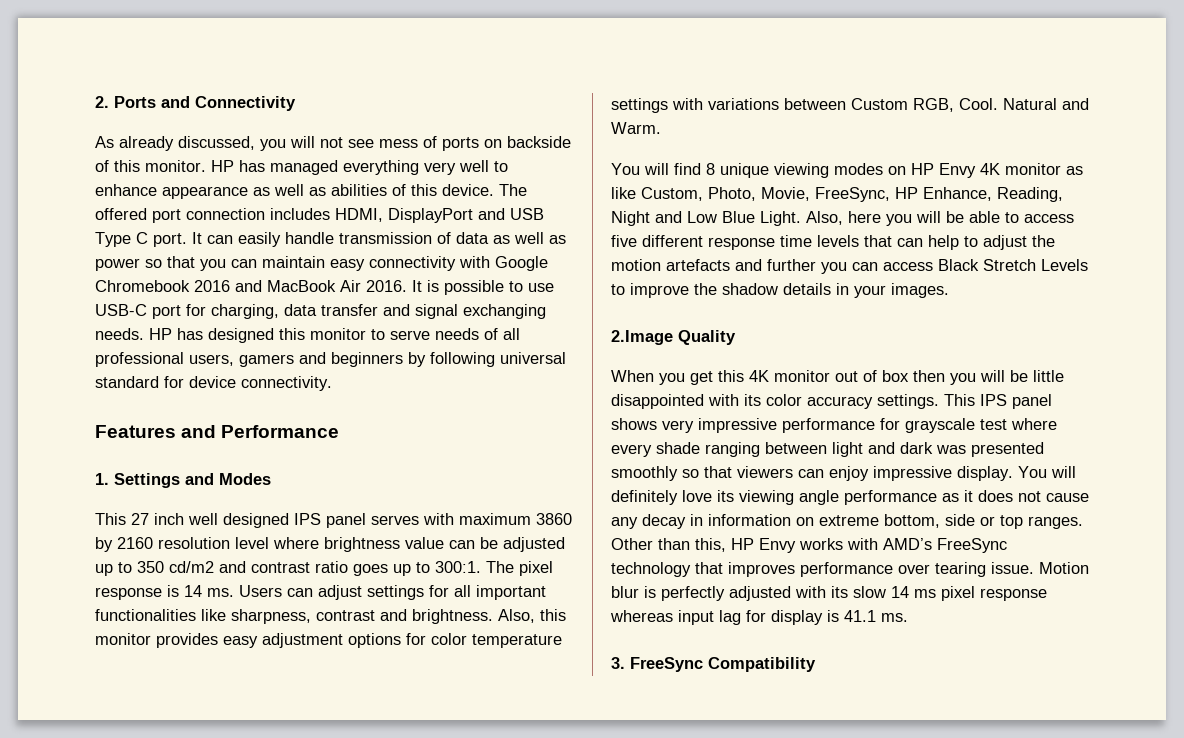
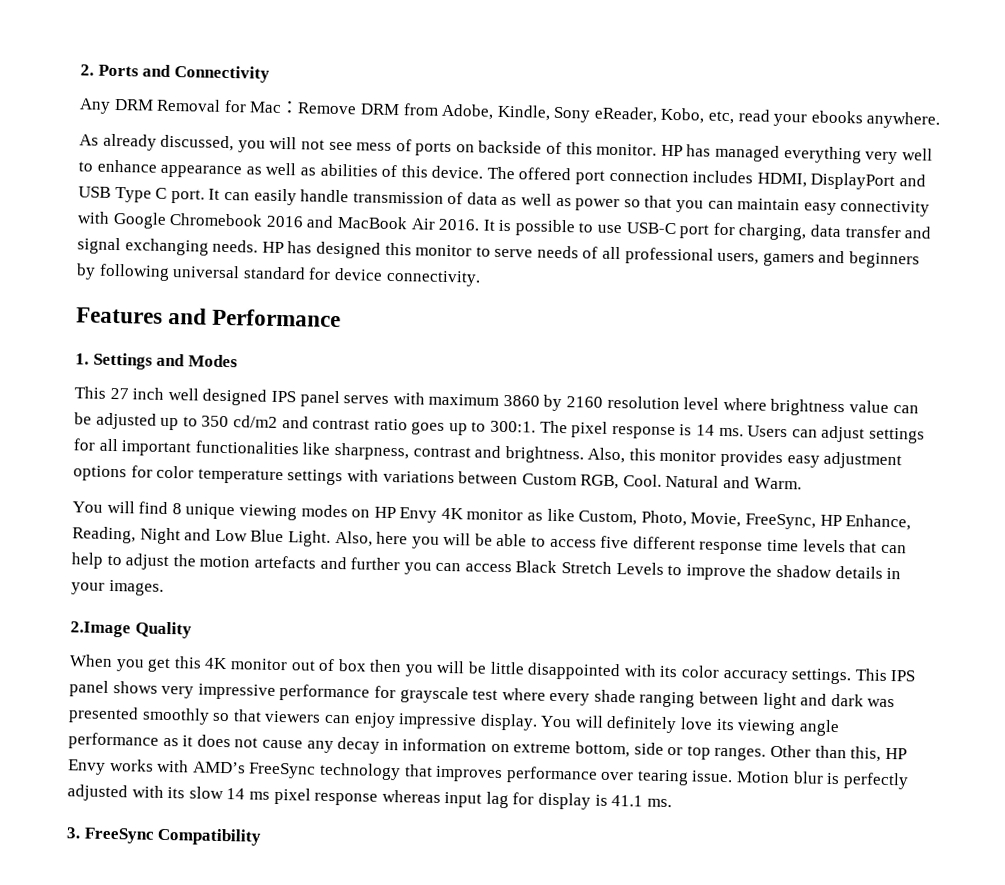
(296, 103) none -> [79,98,941,129] // Any DRM Removal for Mac：Remove DRM from Adobe, Kindle, Sony eReader, Kobo, etc, read your ebooks anywhere.

